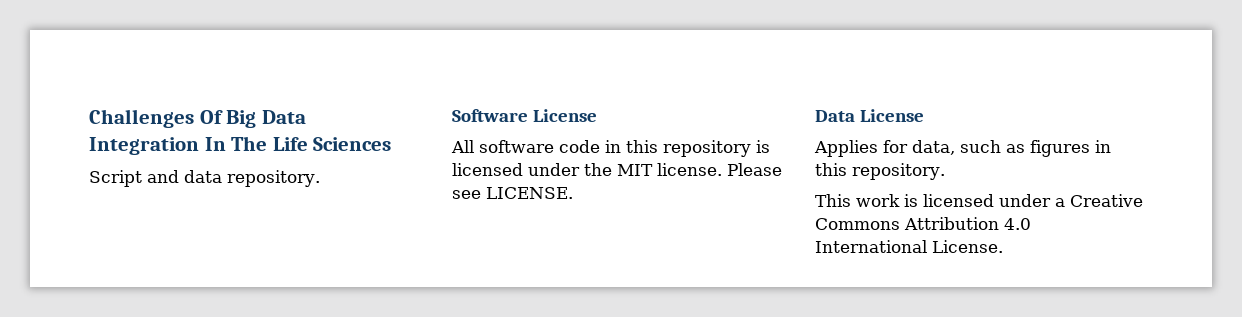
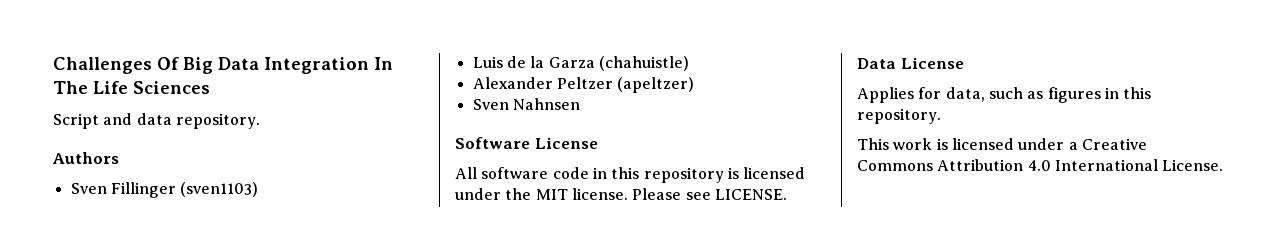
(320, 178) none -> [52,152,119,164] [70,182,259,198] [472,56,689,71] [472,77,695,93] [472,98,580,110] // Authors // Sven Fillinger (sven1103) // Luis de la Garza (chahuistle) // Alexander Peltzer (apeltzer) // Sven Nahnsen

